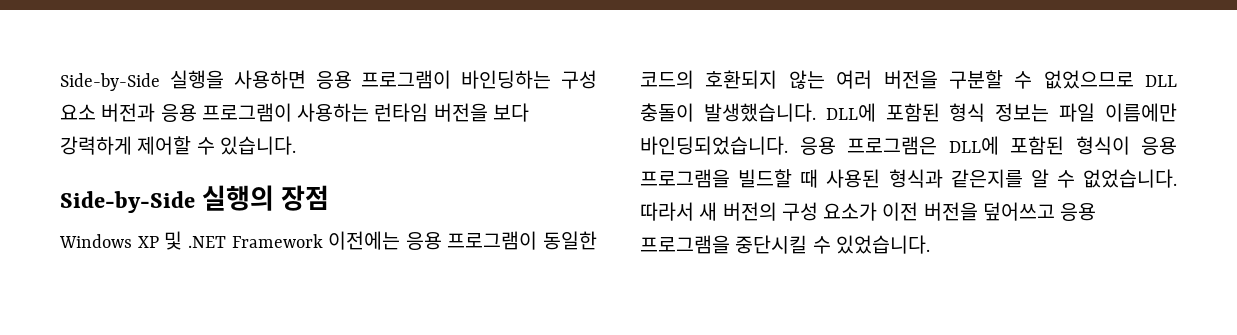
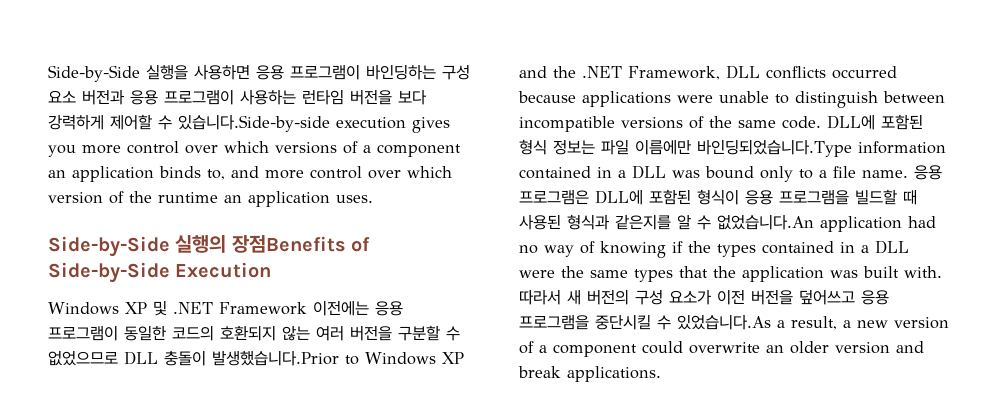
[219,136,296,155] [60,185,330,213] 있습니다. // Side-by-Side 실행의 장점 -> [178,114,450,133] [48,141,461,157] [48,166,452,182] [48,191,373,207] [48,235,371,257] [48,262,272,283] 있습니다.Side-by-side execution gives you more control over which versions of a component an application binds to, and more control over which version of the runtime an application uses. // Side-by-Side 실행의 장점Benefits of Side-by-Side Execution
[703,103,816,122] 발생했습니다. -> [212,350,464,366] [519,65,897,80] [518,91,945,108] [519,116,821,132] 발생했습니다.Prior to Windows XP and the .NET Framework, DLL conflicts occurred because applications were unable to distinguish between incompatible versions of the same code.
[640,136,788,155] 바인딩되었습니다. -> [697,139,946,157] [519,165,908,182] 바인딩되었습니다.Type information contained in a DLL was bound only to a file name.
[1083,169,1177,188] 없었습니다. -> [717,214,936,232] [519,240,909,258] [519,266,942,282] 없었습니다.An application had no way of knowing if the types contained in a DLL were the same types that the application was built with.
[835,235,930,254] 있었습니다. -> [677,314,949,330] [519,341,924,357] [518,366,661,382] 있었습니다.As a result, a new version of a component could overwrite an older version and break applications.

